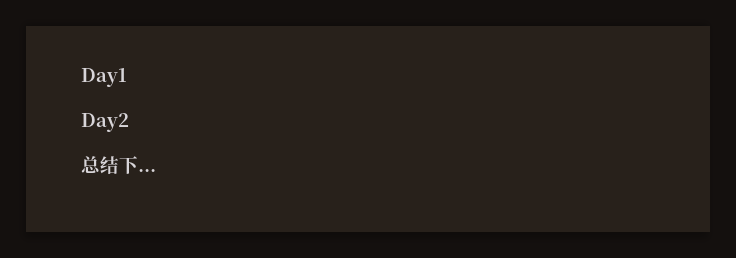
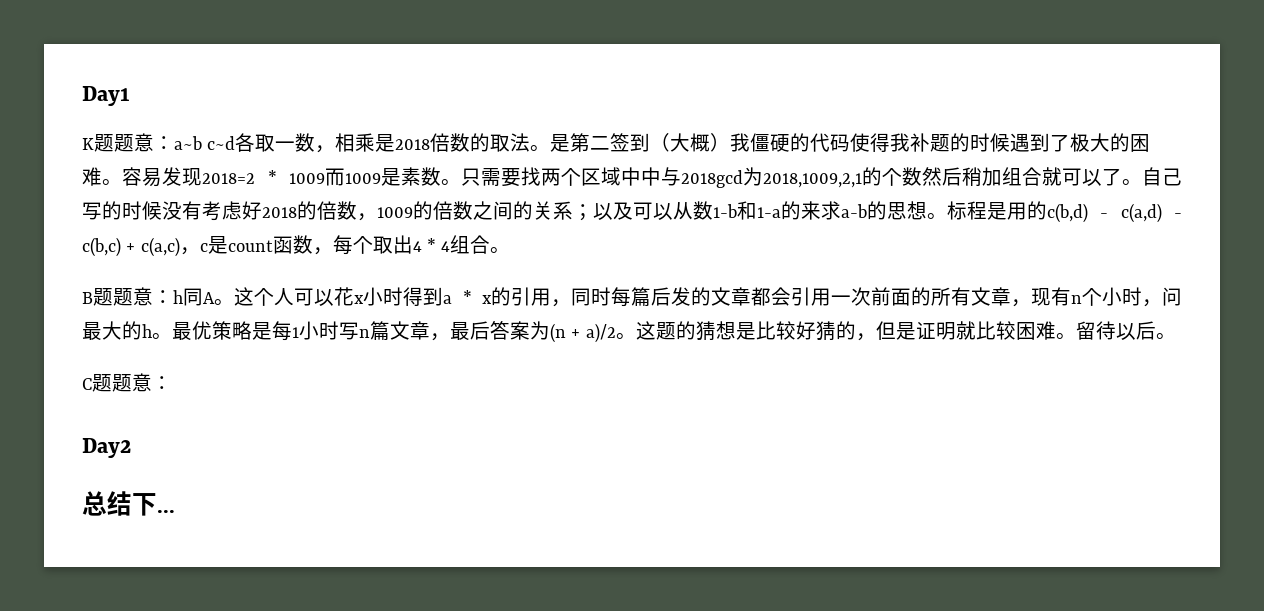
(127, 77) none -> [82,133,1151,153] [82,167,1182,188] [82,201,1182,223] [82,235,511,257] [82,287,1182,307] [82,321,1176,343] [82,373,172,392] // K题题意：a~b c~d各取一数，相乘是2018倍数的取法。是第二签到（大概）我僵硬的代码使得我补题的时候遇到了极大的困难。容易发现2018=2 * 1009而1009是素数。只需要找两个区域中中与2018gcd为2018,1009,2,1的个数然后稍加组合就可以了。自己写的时候没有考虑好2018的倍数，1009的倍数之间的关系；以及可以从数1-b和1-a的来求a-b的思想。标程是用的c(b,d) - c(a,d) - c(b,c) + c(a,c)，c是count函数，每个取出4 * 4组合。 // B题题意：h同A。这个人可以花x小时得到a * x的引用，同时每篇后发的文章都会引用一次前面的所有文章，现有n个小时，问最大的h。最优策略是每1小时写n篇文章，最后答案为(n + a)/2。这题的猜想是比较好猜的，但是证明就比较困难。留待以后。 // C题题意：

